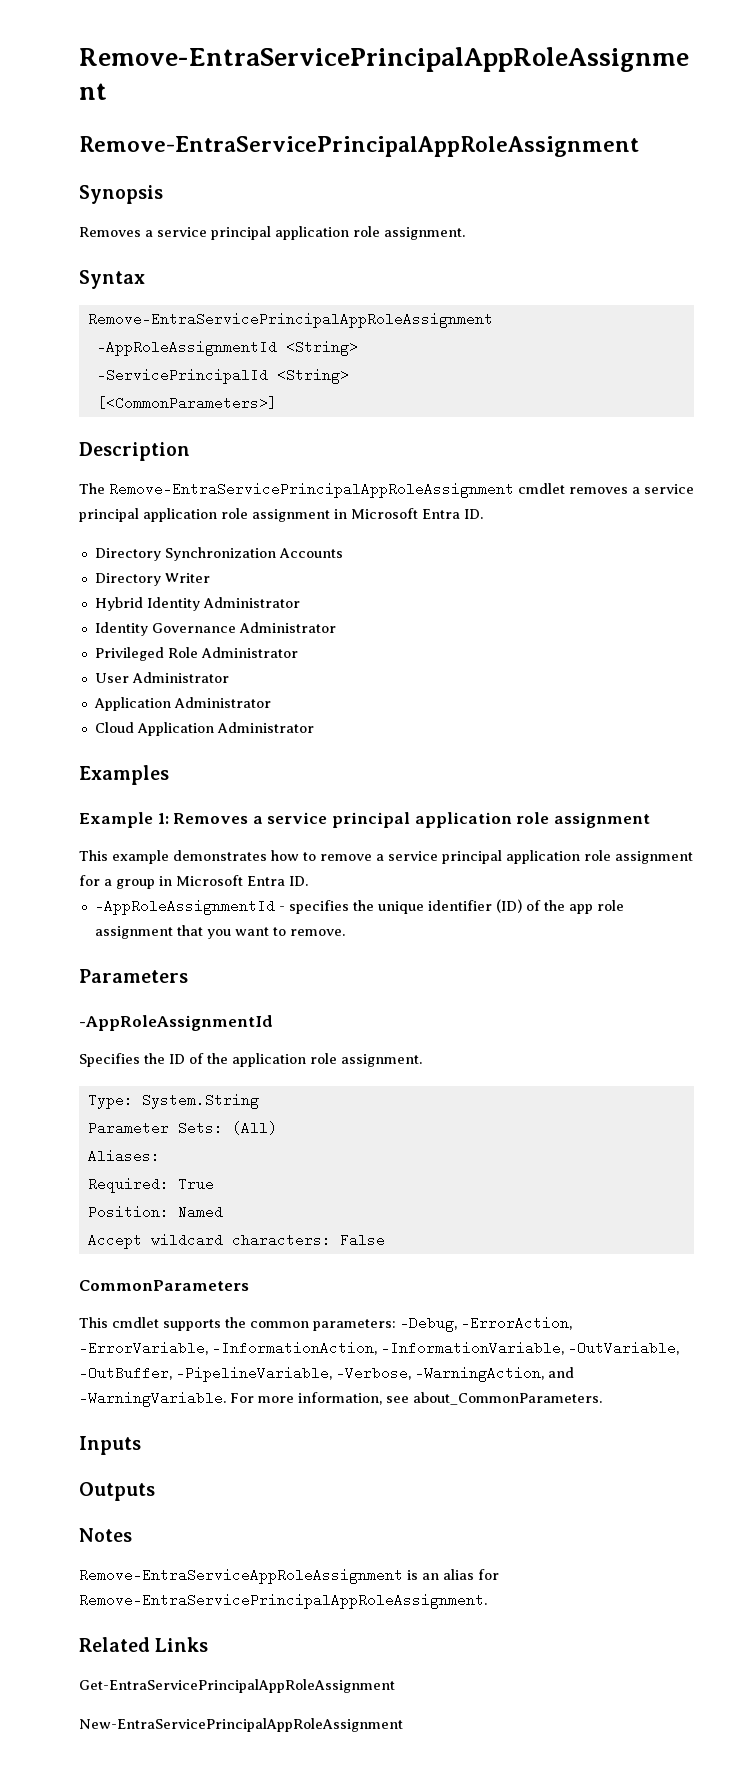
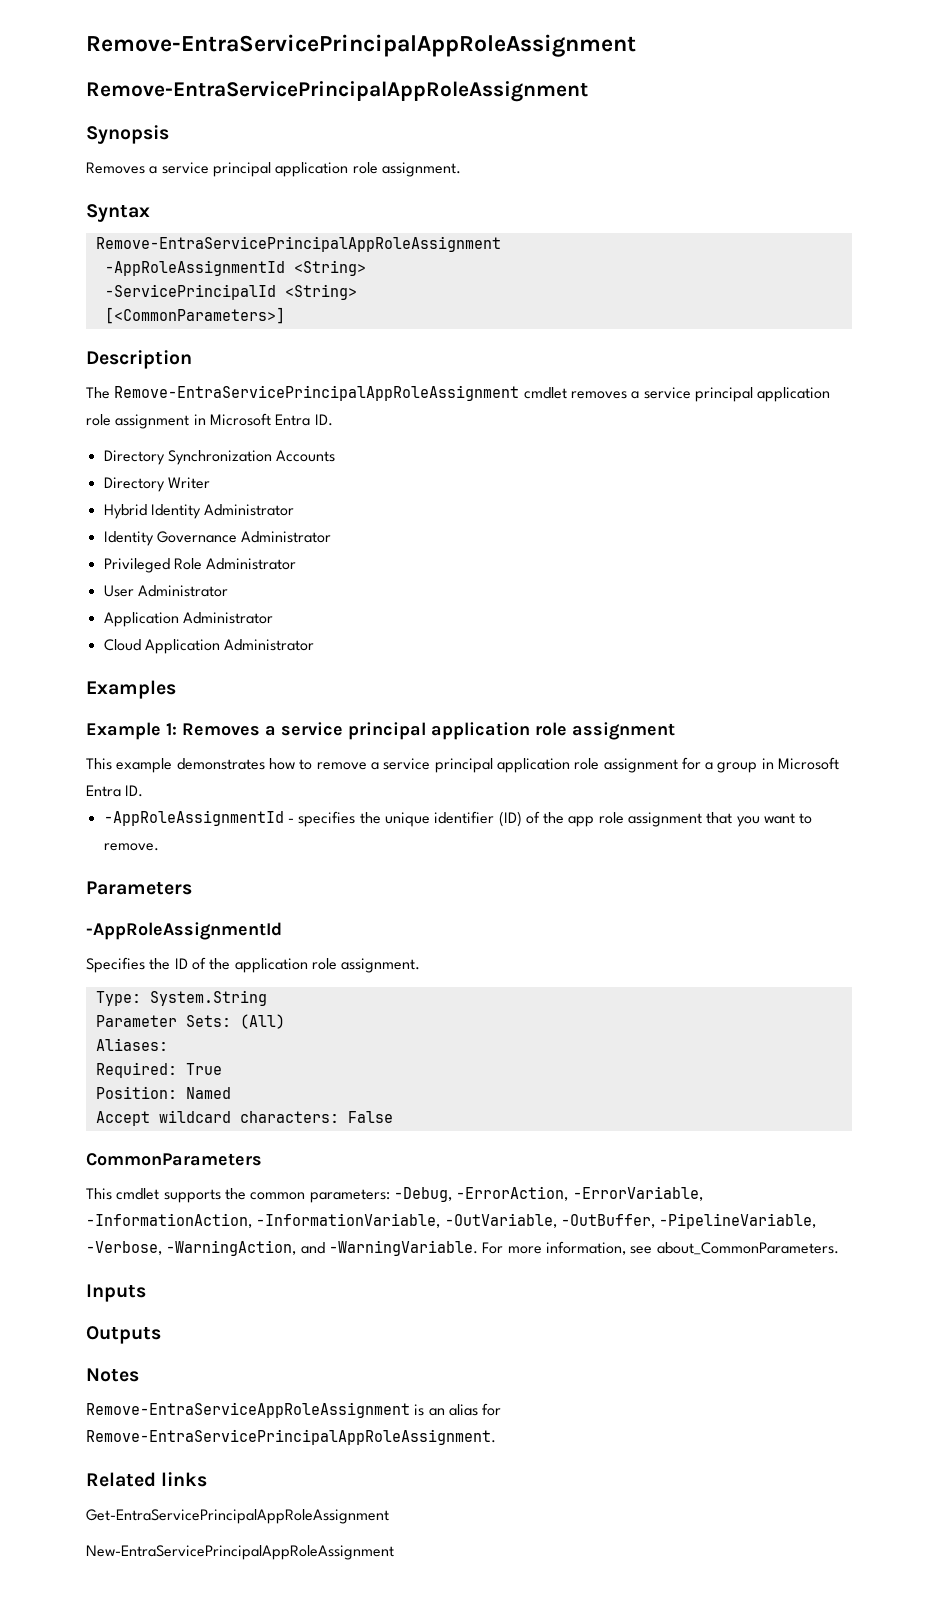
[155,1637,209,1652] Links -> [161,1472,208,1487] links

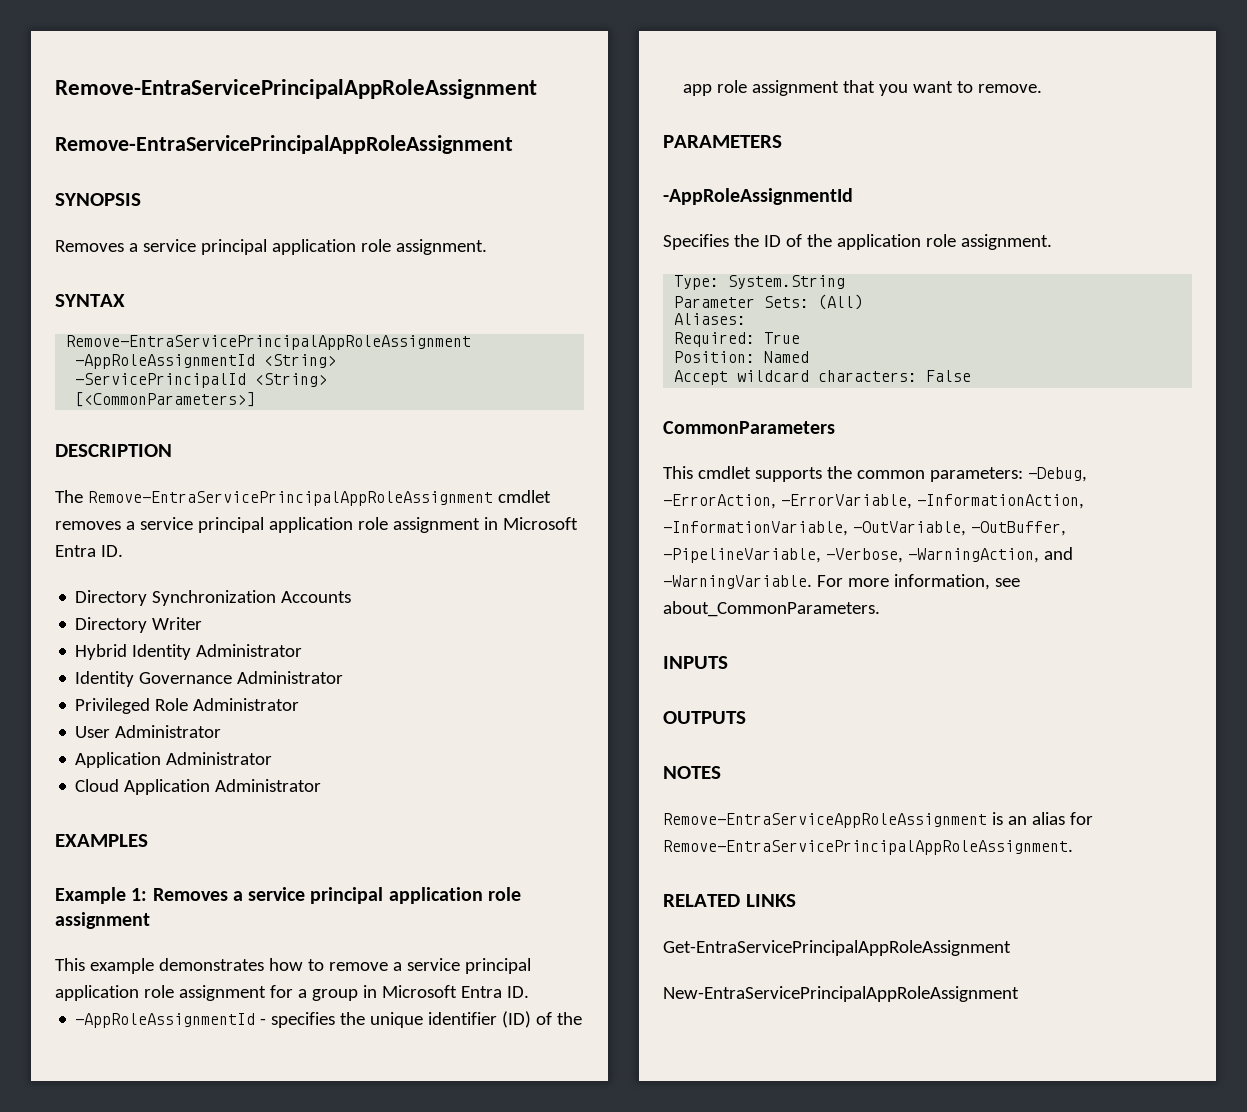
[86,125,169,144] Synopsis -> [55,193,141,206] SYNOPSIS
[86,204,150,222] Syntax -> [55,294,125,307] SYNTAX
[86,350,192,369] Description -> [55,444,172,457] DESCRIPTION
[86,680,176,699] Examples -> [55,834,148,847] EXAMPLES
[86,881,192,895] Parameters -> [663,135,782,148] PARAMETERS
[86,1284,146,1302] [86,1326,161,1344] [86,1368,139,1382] Inputs // Outputs // Notes -> [663,656,728,669] [663,711,746,724] [663,766,721,779] INPUTS // OUTPUTS // NOTES
[86,1472,208,1487] Related links -> [663,894,796,907] RELATED LINKS

